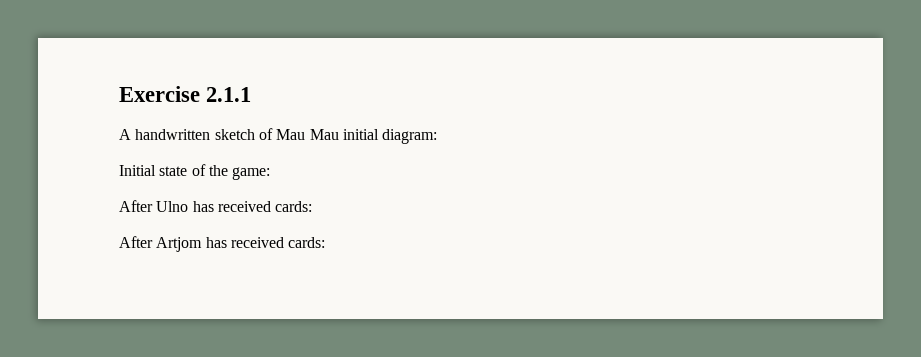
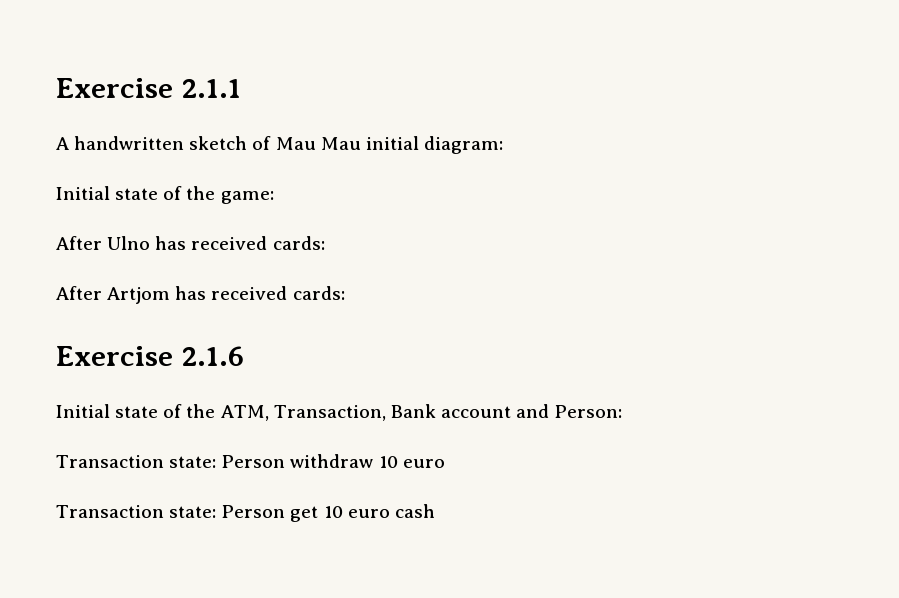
(326, 242) none -> [56,346,244,366] [56,404,623,421] [56,454,445,468] [56,504,435,522] // Exercise 2.1.6 // Initial state of the ATM, Transaction, Bank account and Person: // Transaction state: Person withdraw 10 euro // Transaction state: Person get 10 euro cash

